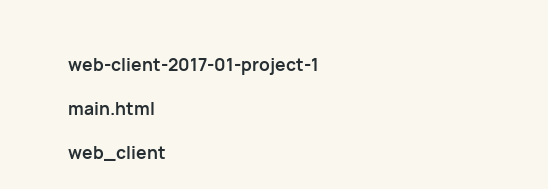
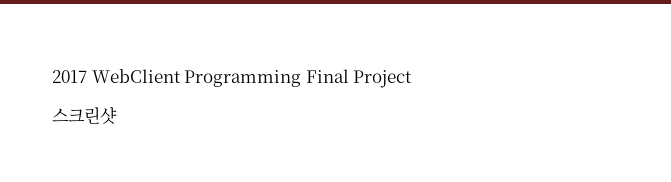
[68,58,319,75] [68,102,155,115] [68,146,166,161] web-client-2017-01-project-1 // main.html // web_client -> [52,69,413,88] [52,106,117,125] 2017 WebClient Programming Final Project // 스크린샷

